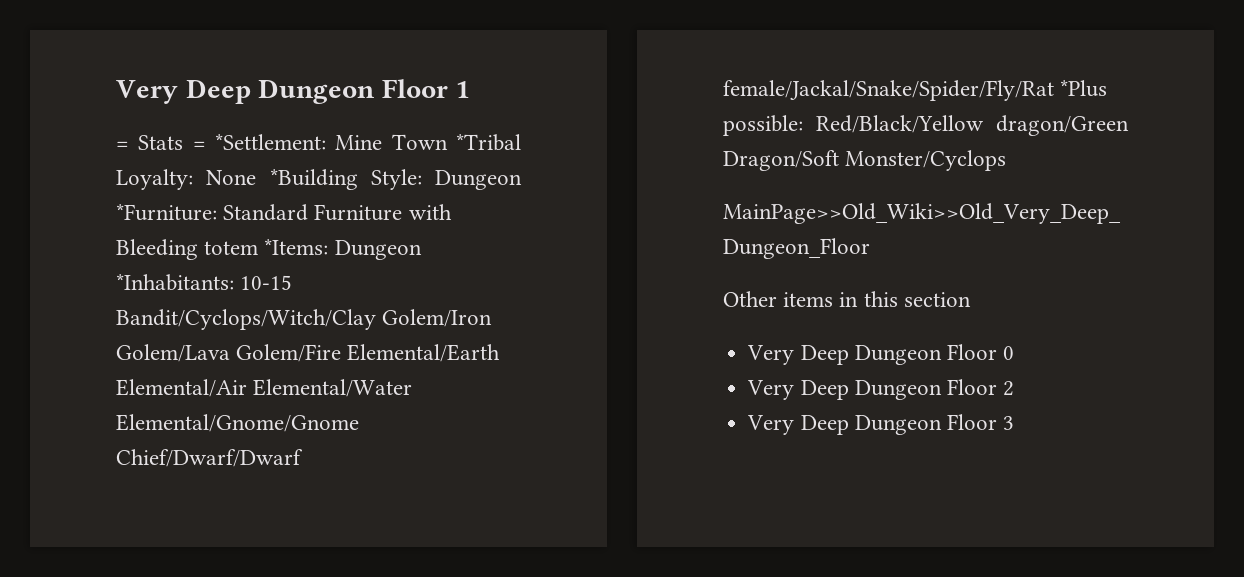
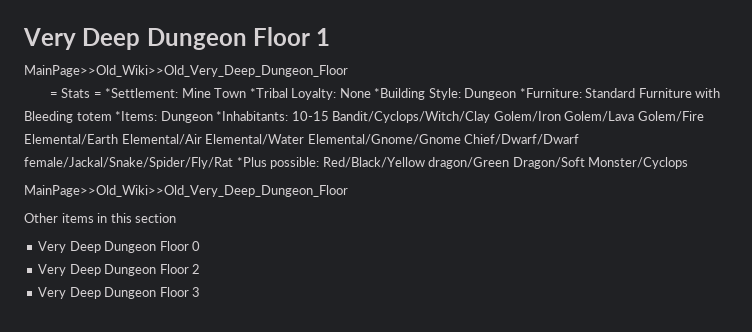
(470, 89) none -> [24,65,348,77] // MainPage>>Old_Wiki>>Old_Very_Deep_Dungeon_Floor

